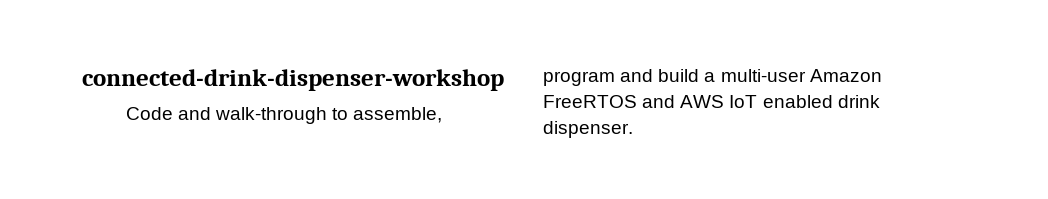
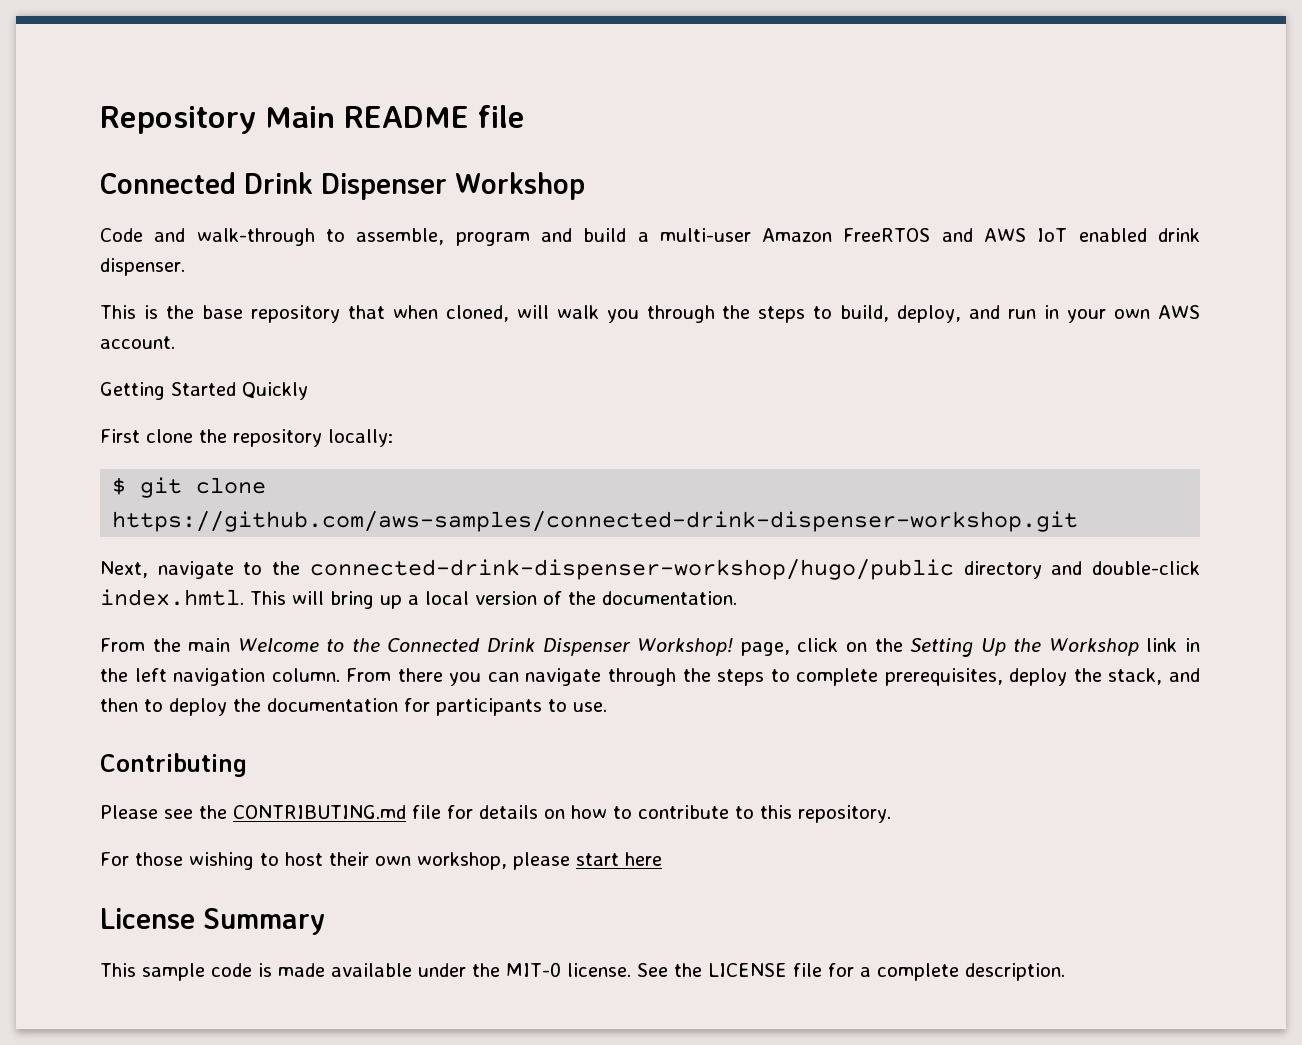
[82,69,504,91] connected-drink-dispenser-workshop -> [100,105,525,134] [100,172,585,200] Repository Main README file // Connected Drink Dispenser Workshop
(633, 129) none -> [100,305,1201,323] [100,336,175,349] [100,382,308,400] [100,429,393,447] [112,477,267,498] [112,511,1079,532] [100,559,1200,580] [100,589,737,609] [100,638,1200,657] [100,668,1200,686] [100,698,607,716] [100,753,247,777] [100,805,891,823] [100,852,662,870] [100,908,325,935] [100,962,1065,981] // This is the base repository that when cloned, will walk you through the steps to build, deploy, and run in your own AWS account. // Getting Started Quickly // First clone the repository locally: // $ git clone https://github.com/aws-samples/connected-drink-dispenser-workshop.git // Next, navigate to the connected-drink-dispenser-workshop/hugo/public directory and double-click index.hmtl. This will bring up a local version of the documentation. // From the main Welcome to the Connected Drink Dispenser Workshop! page, click on the Setting Up the Workshop link in the left navigation column. From there you can navigate through the steps to complete prerequisites, deploy the stack, and then to deploy the documentation for participants to use. // Contributing // Please see the CONTRIBUTING.md file for details on how to contribute to this repository. // For those wishing to host their own workshop, please start here // License Summary // This sample code is made available under the MIT-0 license. See the LICENSE file for a complete description.

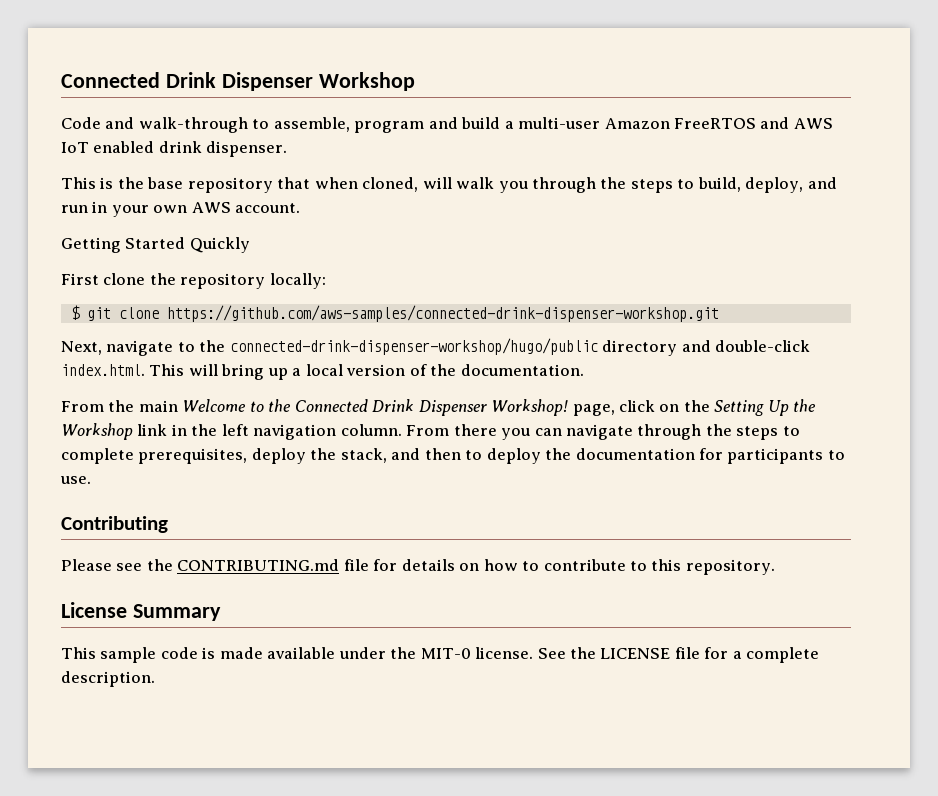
[100,105,525,134] Repository Main README file // -> (61, 80) none
[100,589,244,606] index.hmtl. -> [61,364,145,376] index.html.
[100,852,662,870] // For those wishing to host their own workshop, please start here -> (775, 567) none

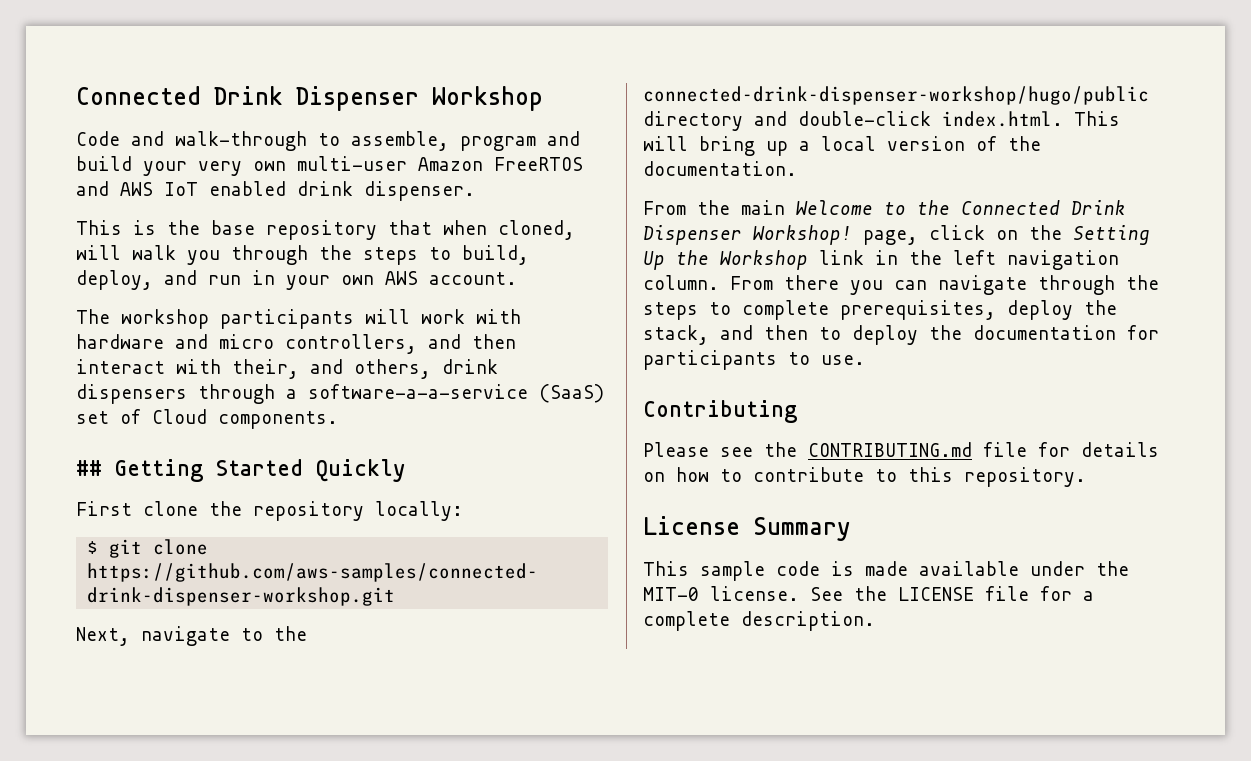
[504,121,514,129] a -> [143,161,286,176] your very own
(301, 208) none -> [76,309,521,329] [76,334,516,354] [76,359,498,379] [76,384,604,404] [76,409,338,429] [76,460,102,476] The workshop participants will work with hardware and micro controllers, and then interact with their, and others, drink dispensers through a software-a-a-service (SaaS) set of Cloud components. // ##

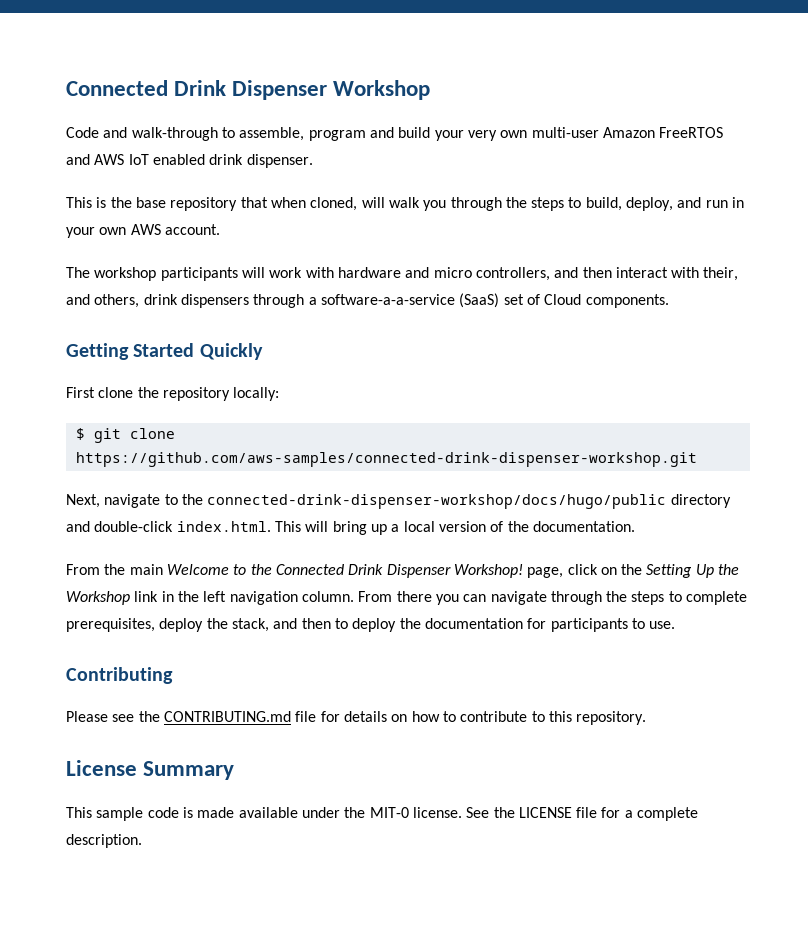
[76,460,102,476] ## -> (669, 301) none
[643,86,1149,105] connected-drink-dispenser-workshop/hugo/public -> [207,494,667,509] connected-drink-dispenser-workshop/docs/hugo/public

